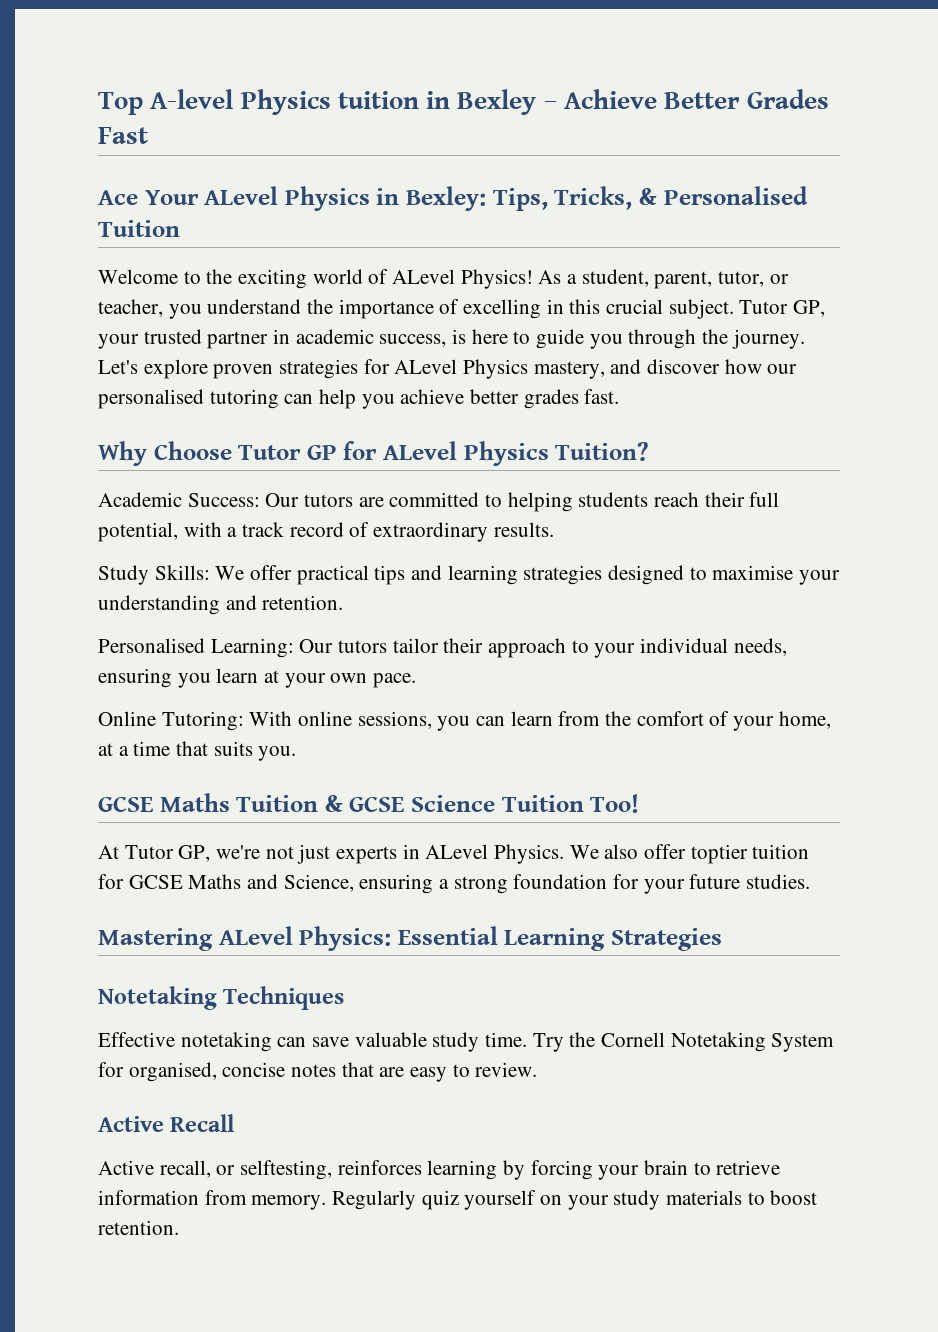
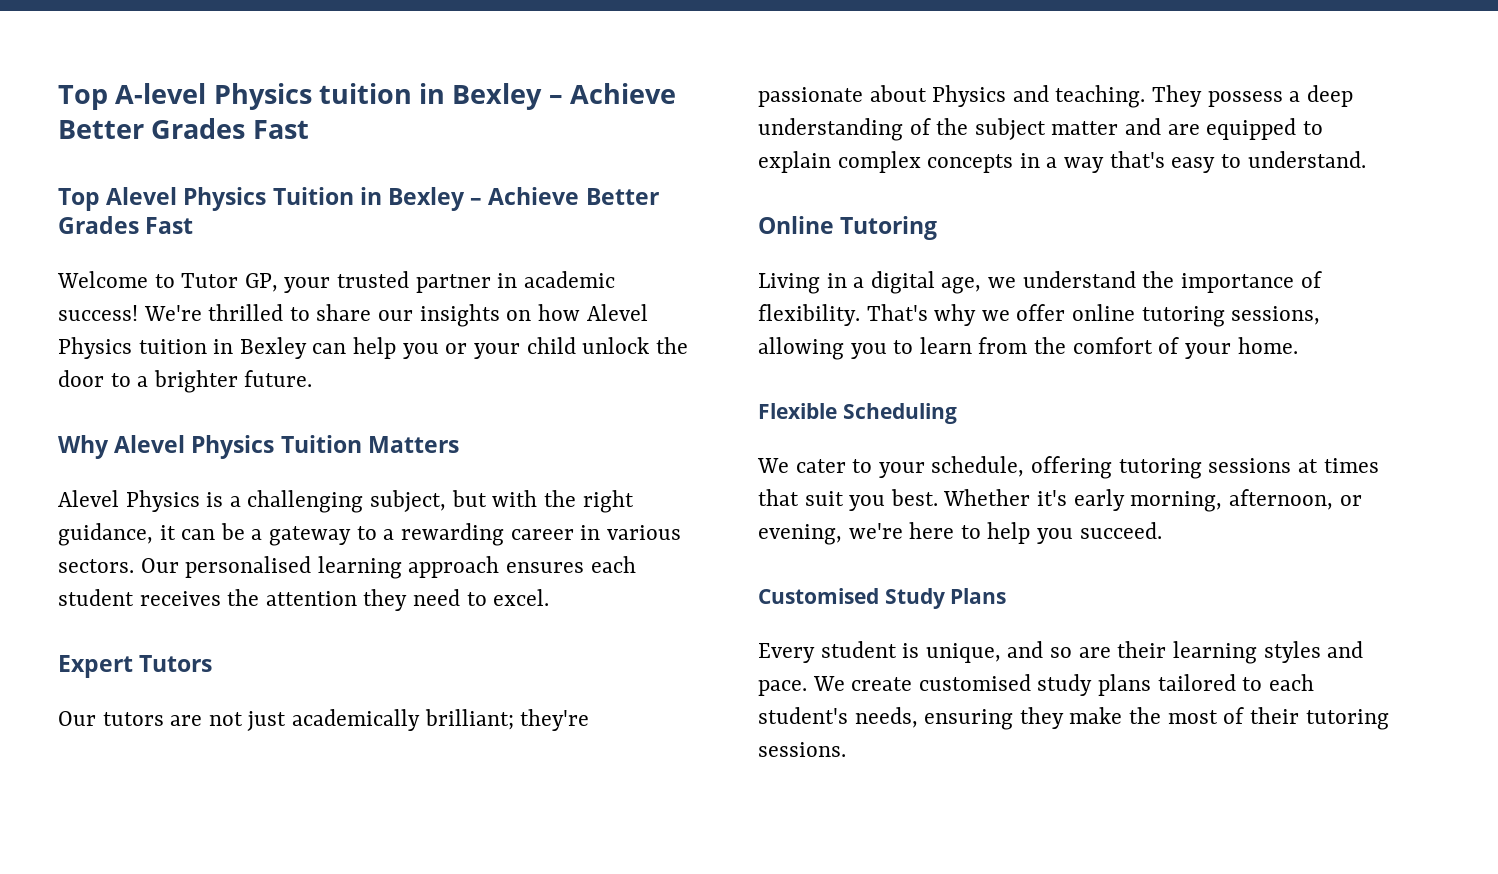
[98,186,808,211] [98,220,180,237] [98,269,789,289] [98,299,734,319] Ace Your ALevel Physics in Bexley: Tips, Tricks, & Personalised Tuition // Welcome to the exciting world of ALevel Physics! As a student, parent, tutor, or teacher, you understand the importance of excelling in this crucial subject. -> [58,187,659,211] [58,216,194,234] [57,271,175,288] Top Alevel Physics Tuition in Bexley – Achieve Better Grades Fast // Welcome to
[379,329,805,349] [98,359,798,379] [98,389,620,409] [98,441,650,466] [98,492,780,512] [98,522,554,542] [98,565,841,585] [98,595,344,615] [98,638,787,658] [98,668,417,688] [98,711,506,731] success, is here to guide you through the journey. Let's explore proven strategies for ALevel Physics mastery, and discover how our personalised tutoring can help you achieve better grades fast. // Why Choose Tutor GP for ALevel Physics Tuition? // Academic Success: Our tutors are committed to helping students reach their full potential, with a track record of extraordinary results. // Study Skills: We offer practical tips and learning strategies designed to maximise your understanding and retention. // Personalised Learning: Our tutors tailor their approach to your individual needs, ensuring you learn at your own pace. // Online Tutoring: With online sessions, you can -> [58,304,648,327] [58,337,688,359] [58,370,313,393] [58,435,459,459] [58,490,634,513] [58,523,681,546] [58,556,636,579] [58,589,550,611] [58,655,213,678] [58,709,590,731] [758,85,1353,108] [758,118,1323,141] [758,151,1366,173] [758,216,938,240] [758,271,1322,294] [758,304,1321,327] [758,337,914,360] success! We're thrilled to share our insights on how Alevel Physics tuition in Bexley can help you or your child unlock the door to a brighter future. // Why Alevel Physics Tuition Matters // Alevel Physics is a challenging subject, but with the right guidance, it can be a gateway to a rewarding career in various sectors. Our personalised learning approach ensures each student receives the attention they need to excel. // Expert Tutors // Our tutors are not just academically brilliant; they're passionate about Physics and teaching. They possess a deep understanding of the subject matter and are equipped to explain complex concepts in a way that's easy to understand. // Online Tutoring // Living in a digital age, we understand the importance of flexibility. That's why we offer online tutoring sessions, allowing you to
[778,711,831,729] [98,741,297,761] [98,793,640,813] [98,844,810,864] [98,874,811,894] [98,926,723,951] [98,986,345,1010] [98,1032,835,1052] [98,1062,538,1082] [98,1114,236,1132] [98,1160,781,1180] [98,1190,818,1210] [98,1220,179,1235] home, at a time that suits you. // GCSE Maths Tuition & GCSE Science Tuition Too! // At Tutor GP, we're not just experts in ALevel Physics. We also offer toptier tuition for GCSE Maths and Science, ensuring a strong foundation for your future studies. // Mastering ALevel Physics: Essential Learning Strategies // Notetaking Techniques // Effective notetaking can save valuable study time. Try the Cornell Notetaking System for organised, concise notes that are easy to review. // Active Recall // Active recall, or selftesting, reinforces learning by forcing your brain to retrieve information from memory. Regularly quiz yourself on your study materials to boost retention. -> [1237,337,1298,354] [758,403,957,424] [757,456,1379,479] [758,489,1362,512] [758,522,1162,545] [758,588,1007,609] [758,641,1364,664] [758,674,1314,696] [758,707,1389,730] [758,742,846,757] home. // Flexible Scheduling // We cater to your schedule, offering tutoring sessions at times that suit you best. Whether it's early morning, afternoon, or evening, we're here to help you succeed. // Customised Study Plans // Every student is unique, and so are their learning styles and pace. We create customised study plans tailored to each student's needs, ensuring they make the most of their tutoring sessions.

